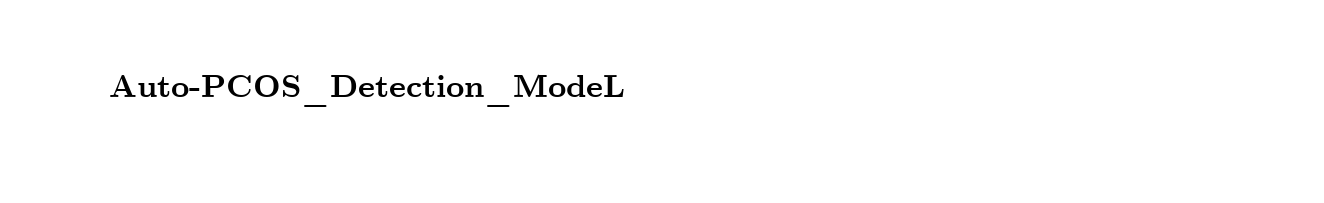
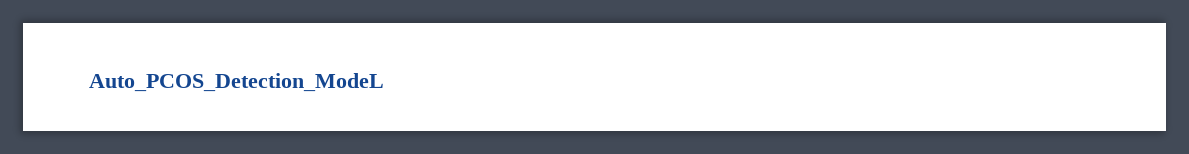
[109,74,625,107] Auto-PCOS_Detection_ModeL -> [89,73,384,92] Auto_PCOS_Detection_ModeL

